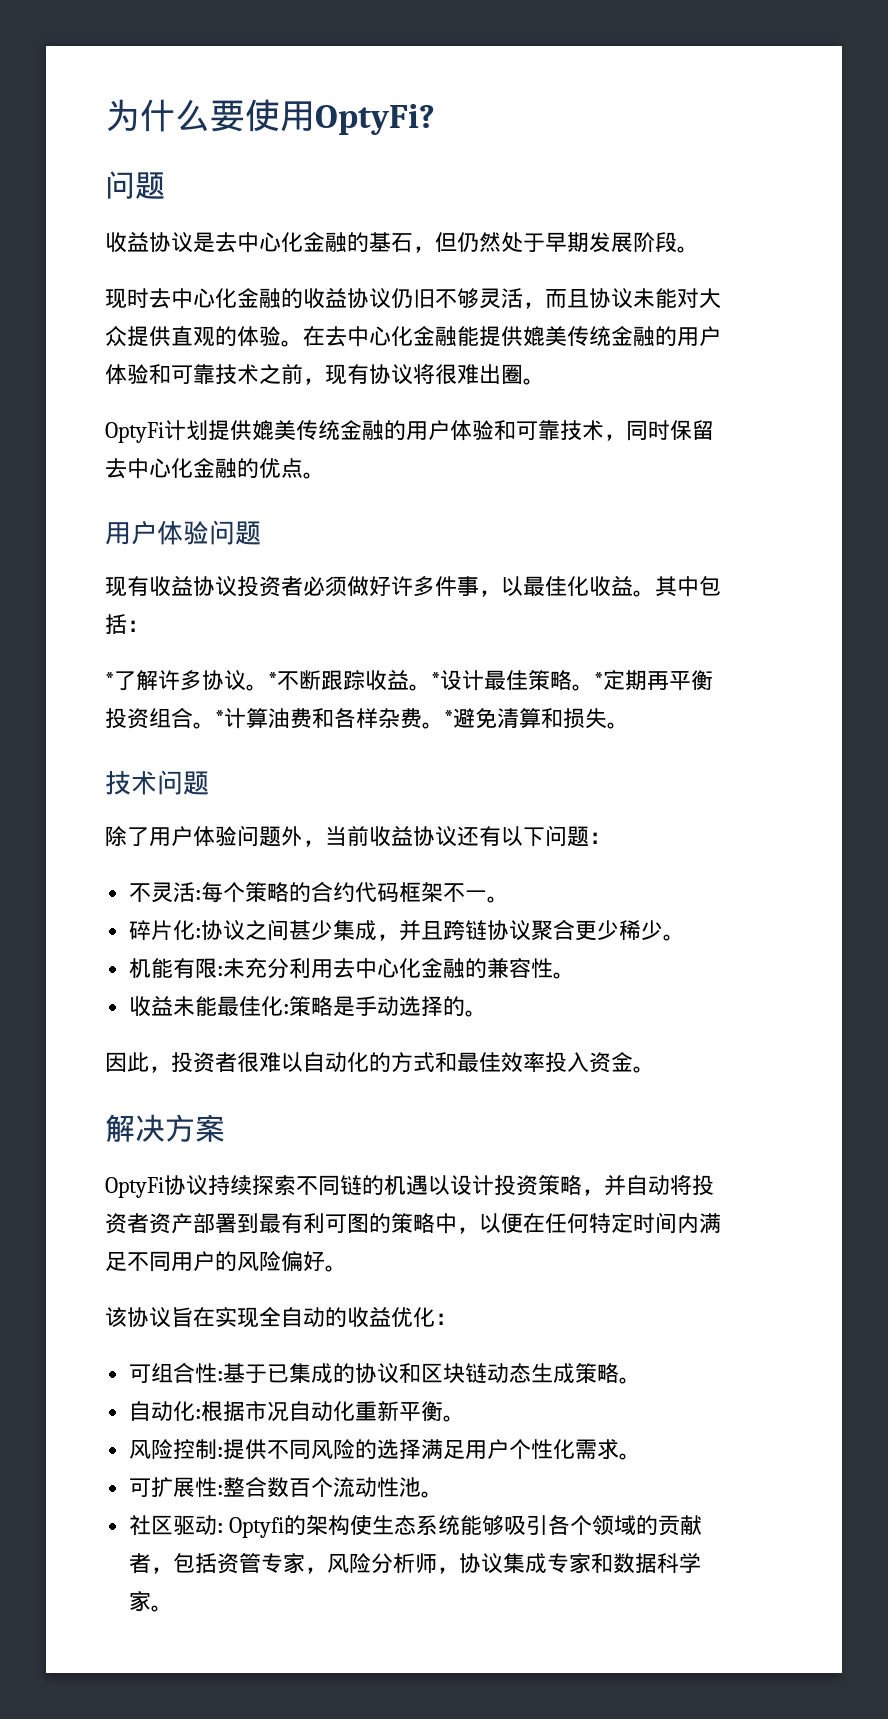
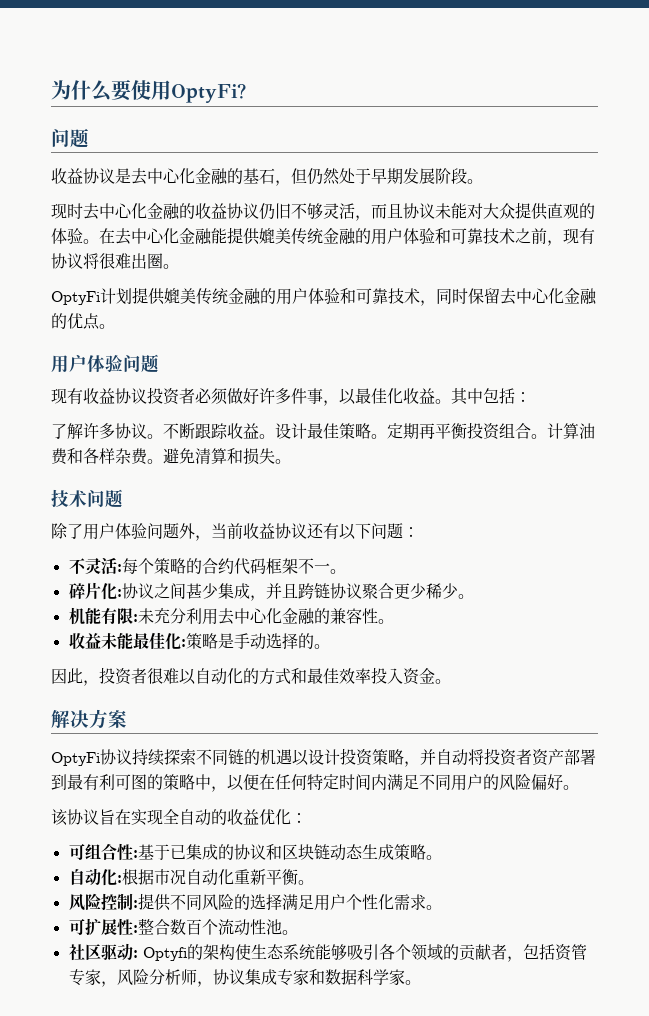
[105,672,114,688] * -> (531, 397) none
[268,672,277,688] * -> (163, 436) none
[431,672,440,688] * -> (275, 436) none
[594,672,603,688] * -> (387, 436) none
[215,710,224,726] * -> (547, 436) none
[444,710,453,726] * -> (163, 461) none

